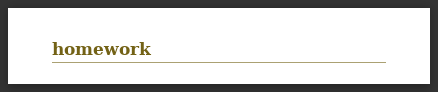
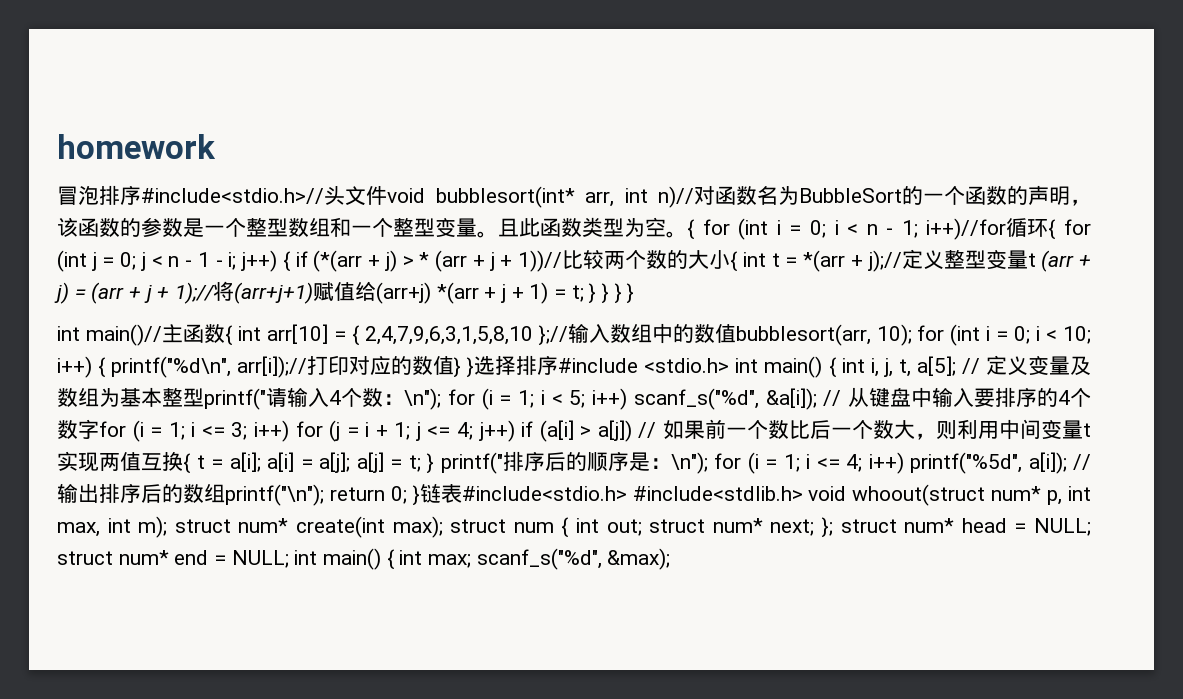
(152, 48) none -> [57,185,1091,208] [57,217,1092,240] [57,249,1092,272] [54,281,635,304] [57,323,1091,346] [57,355,1092,378] [57,387,1091,410] [57,419,1092,442] [57,451,1091,474] [57,483,1092,506] [57,516,1092,538] [57,548,671,570] // 冒泡排序#include<stdio.h>//头文件void bubblesort(int* arr, int n)//对函数名为BubbleSort的一个函数的声明，该函数的参数是一个整型数组和一个整型变量。且此函数类型为空。{ for (int i = 0; i < n - 1; i++)//for循环{ for (int j = 0; j < n - 1 - i; j++) { if (*(arr + j) > * (arr + j + 1))//比较两个数的大小{ int t = *(arr + j);//定义整型变量t (arr + j) = (arr + j + 1);//将(arr+j+1)赋值给(arr+j) *(arr + j + 1) = t; } } } } // int main()//主函数{ int arr[10] = { 2,4,7,9,6,3,1,5,8,10 };//输入数组中的数值bubblesort(arr, 10); for (int i = 0; i < 10; i++) { printf("%d\n", arr[i]);//打印对应的数值} }选择排序#include <stdio.h> int main() { int i, j, t, a[5]; // 定义变量及数组为基本整型printf("请输入4个数：\n"); for (i = 1; i < 5; i++) scanf_s("%d", &a[i]); // 从键盘中输入要排序的4个数字for (i = 1; i <= 3; i++) for (j = i + 1; j <= 4; j++) if (a[i] > a[j]) // 如果前一个数比后一个数大，则利用中间变量t实现两值互换{ t = a[i]; a[i] = a[j]; a[j] = t; } printf("排序后的顺序是：\n"); for (i = 1; i <= 4; i++) printf("%5d", a[i]); // 输出排序后的数组printf("\n"); return 0; }链表#include<stdio.h> #include<stdlib.h> void whoout(struct num* p, int max, int m); struct num* create(int max); struct num { int out; struct num* next; }; struct num* head = NULL; struct num* end = NULL; int main() { int max; scanf_s("%d", &max);

